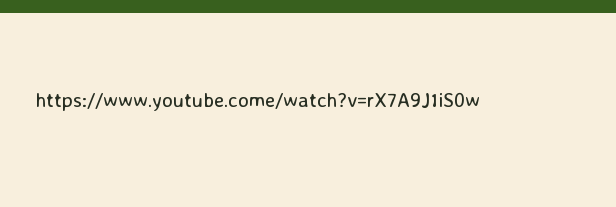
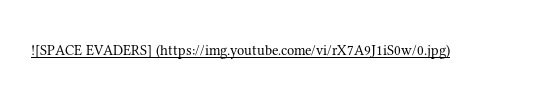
[36,92,480,111] https://www.youtube.come/watch?v=rX7A9J1iS0w -> [31,44,450,59] ![SPACE EVADERS] (https://img.youtube.come/vi/rX7A9J1iS0w/0.jpg)

